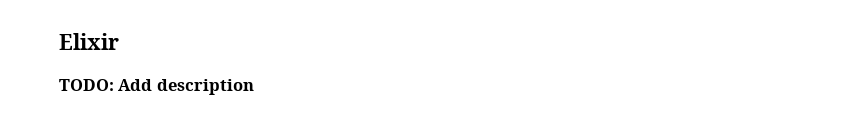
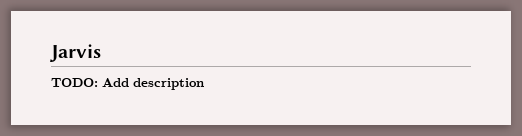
[59,33,119,50] Elixir -> [50,44,101,62] Jarvis

